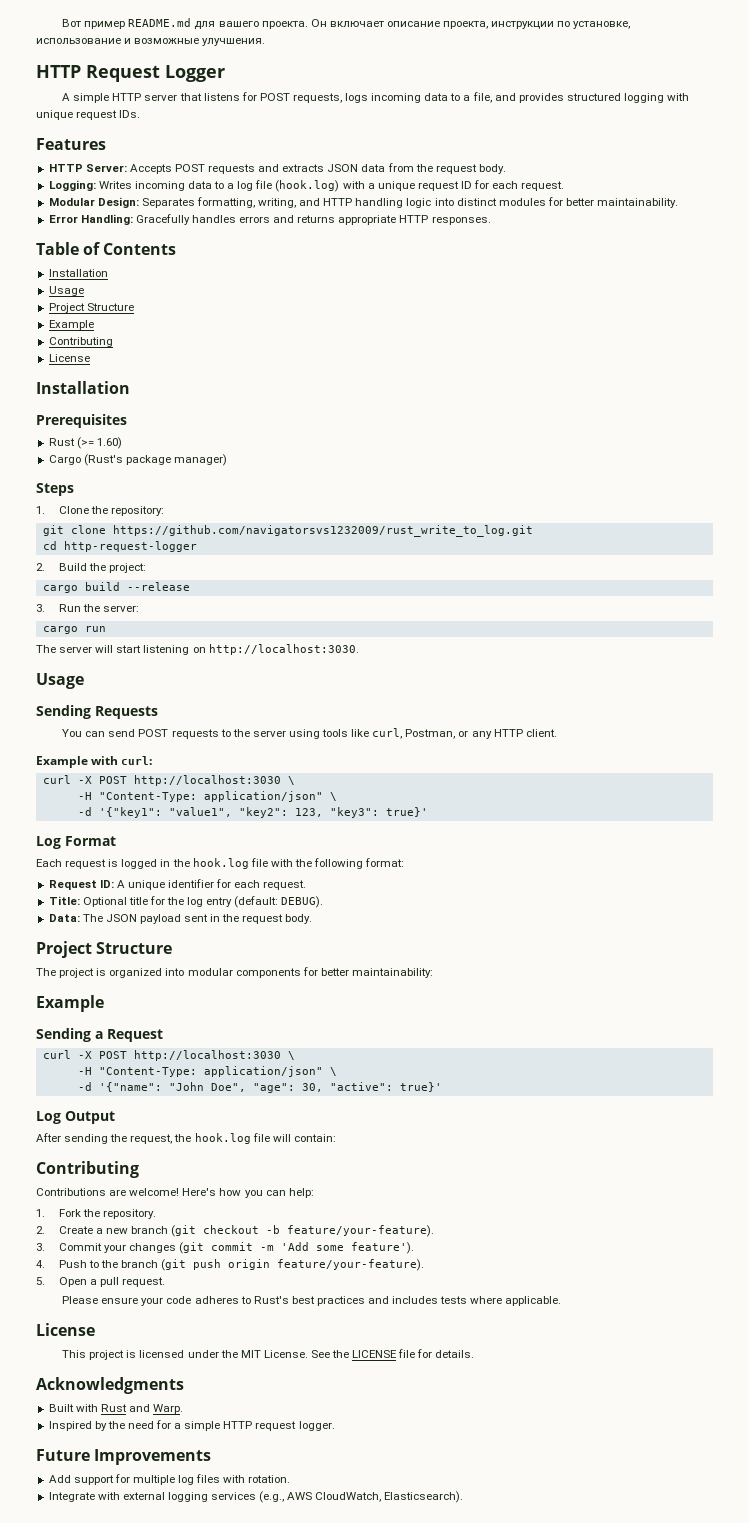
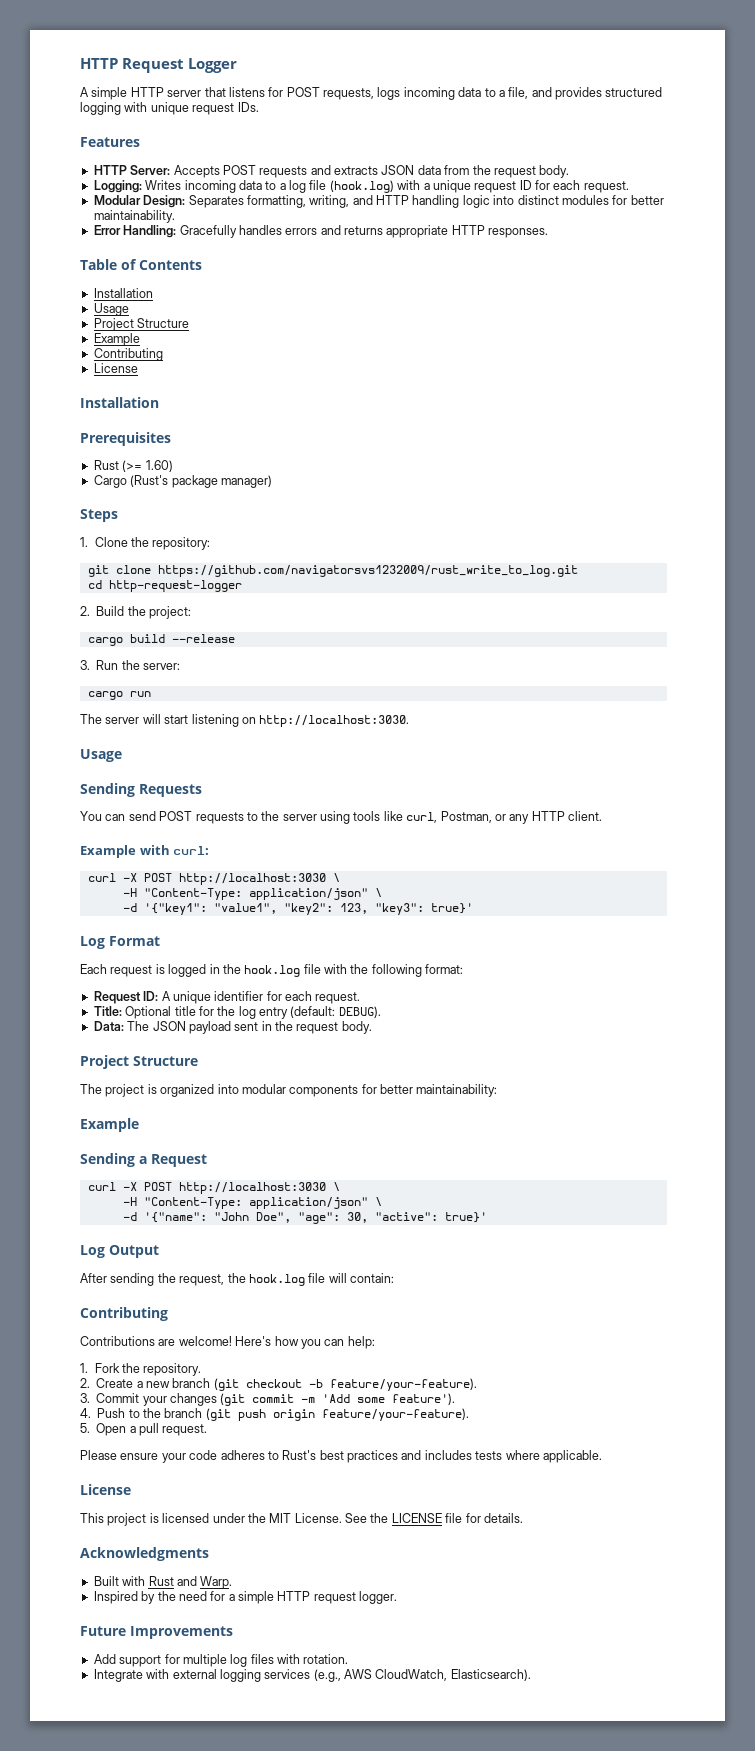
[62,18,631,30] [36,38,266,46] Вот пример README.md для вашего проекта. Он включает описание проекта, инструкции по установке, использование и возможные улучшения. // -> (80, 63) none

